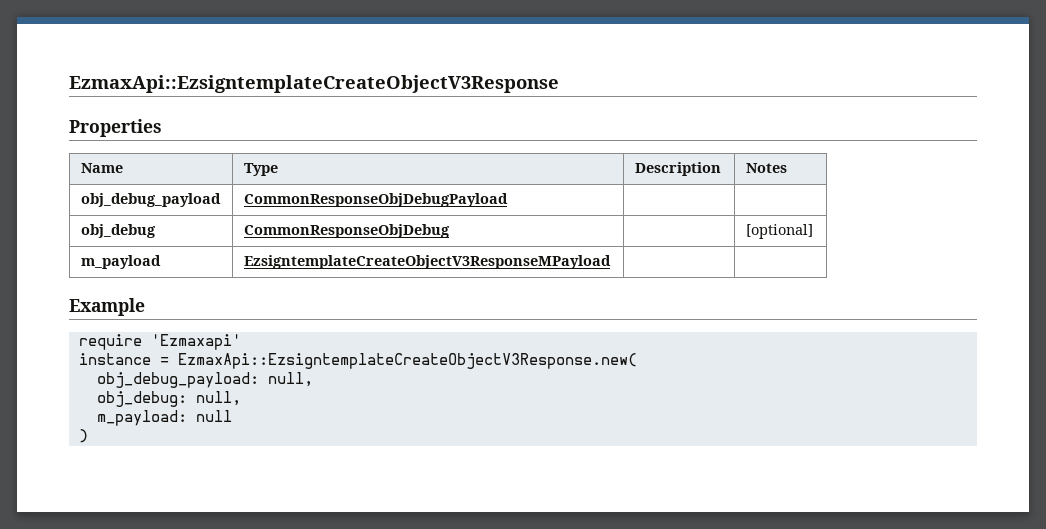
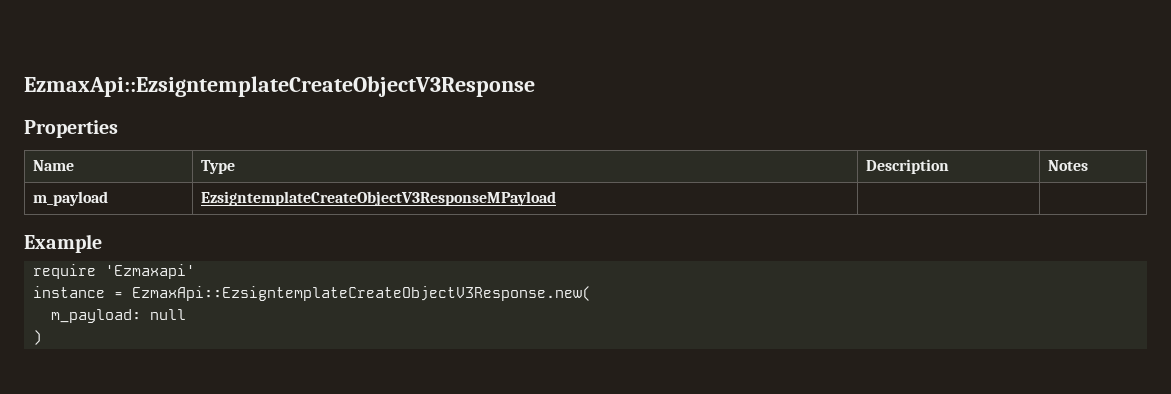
[80,193,221,207] [243,193,508,207] [80,224,156,238] [243,224,450,238] [745,224,813,239] // obj_debug_payload | CommonResponseObjDebugPayload | | // obj_debug | CommonResponseObjDebug | | [optional] -> (1089, 165) none
[96,372,313,388] [96,391,241,407] // obj_debug_payload: null, // obj_debug: null, -> (592, 293) none

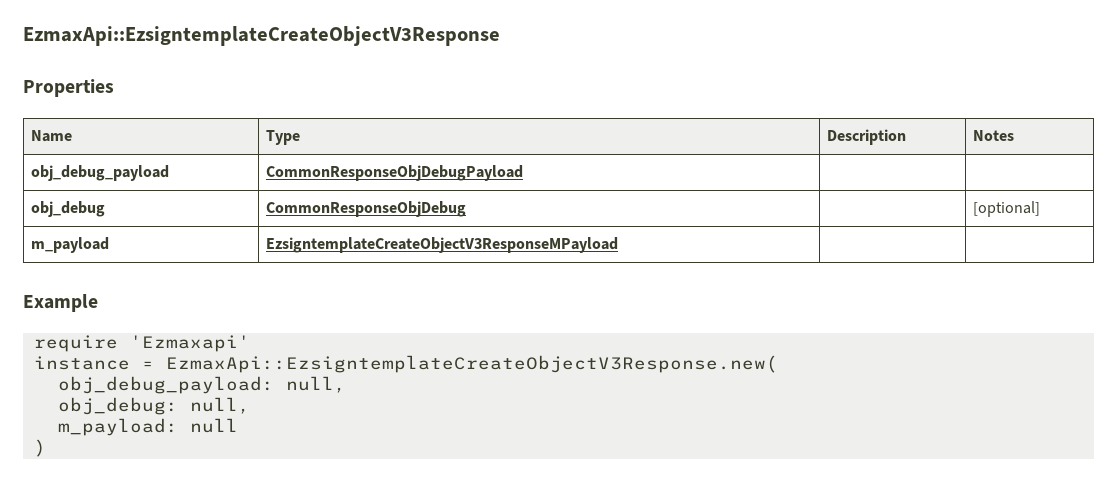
(1089, 165) none -> [31,165,170,181] [266,165,524,181] [31,201,106,217] [266,201,467,217] [973,201,1041,217] // obj_debug_payload | CommonResponseObjDebugPayload | | // obj_debug | CommonResponseObjDebug | | [optional]
(592, 293) none -> [57,376,346,394] [57,397,250,415] // obj_debug_payload: null, // obj_debug: null,

